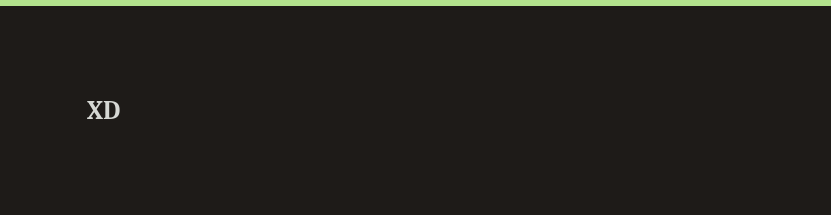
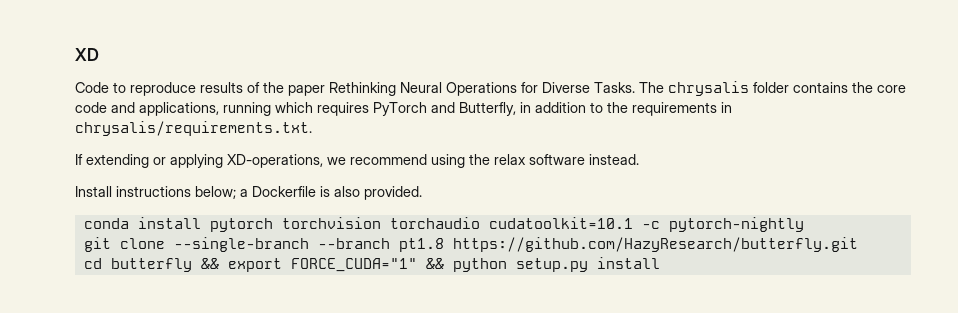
(120, 110) none -> [75,81,906,96] [75,102,732,116] [75,121,312,136] [75,154,639,168] [75,186,422,200] [83,217,804,232] [83,237,858,252] [83,257,660,272] // Code to reproduce results of the paper Rethinking Neural Operations for Diverse Tasks. The chrysalis folder contains the core code and applications, running which requires PyTorch and Butterfly, in addition to the requirements in chrysalis/requirements.txt. // If extending or applying XD-operations, we recommend using the relax software instead. // Install instructions below; a Dockerfile is also provided. // conda install pytorch torchvision torchaudio cudatoolkit=10.1 -c pytorch-nightly // git clone --single-branch --branch pt1.8 https://github.com/HazyResearch/butterfly.git // cd butterfly && export FORCE_CUDA="1" && python setup.py install

